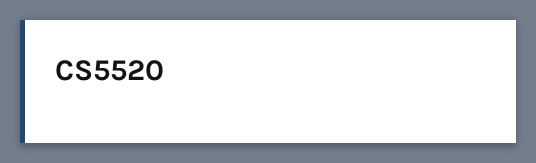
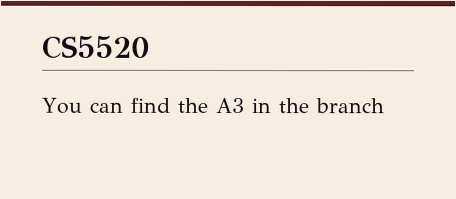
(164, 70) none -> [41,97,385,114] // You can find the A3 in the branch

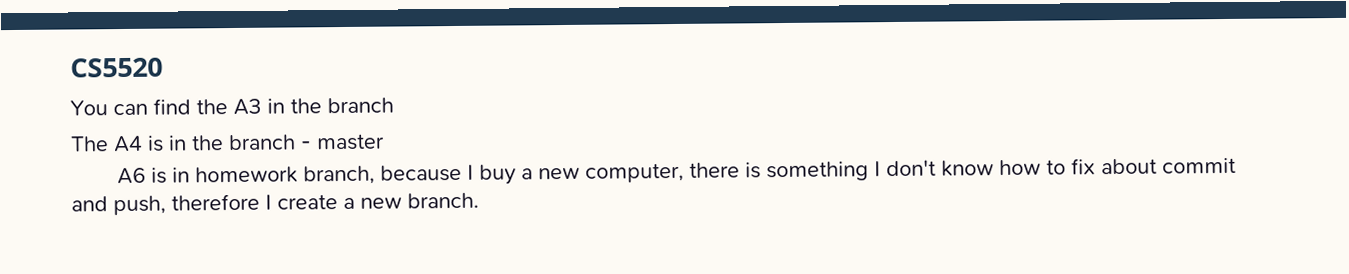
(385, 106) none -> [70,133,385,153] [117,157,1237,185] [71,192,479,216] // The A4 is in the branch - master // A6 is in homework branch, because I buy a new computer, there is something I don't know how to fix about commit and push, therefore I create a new branch.

